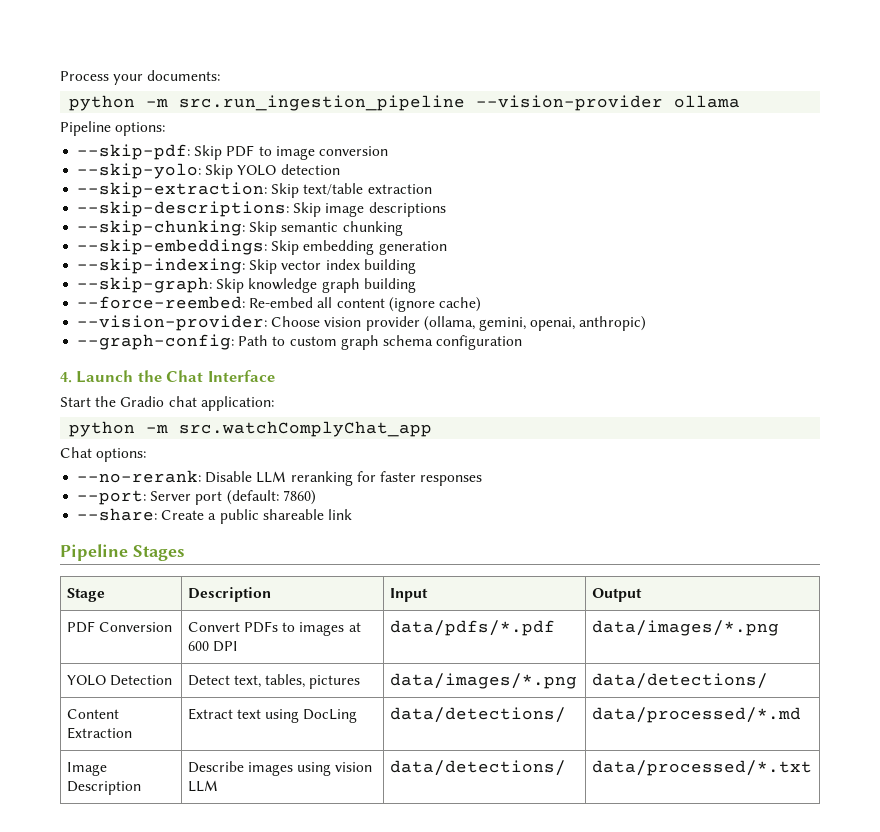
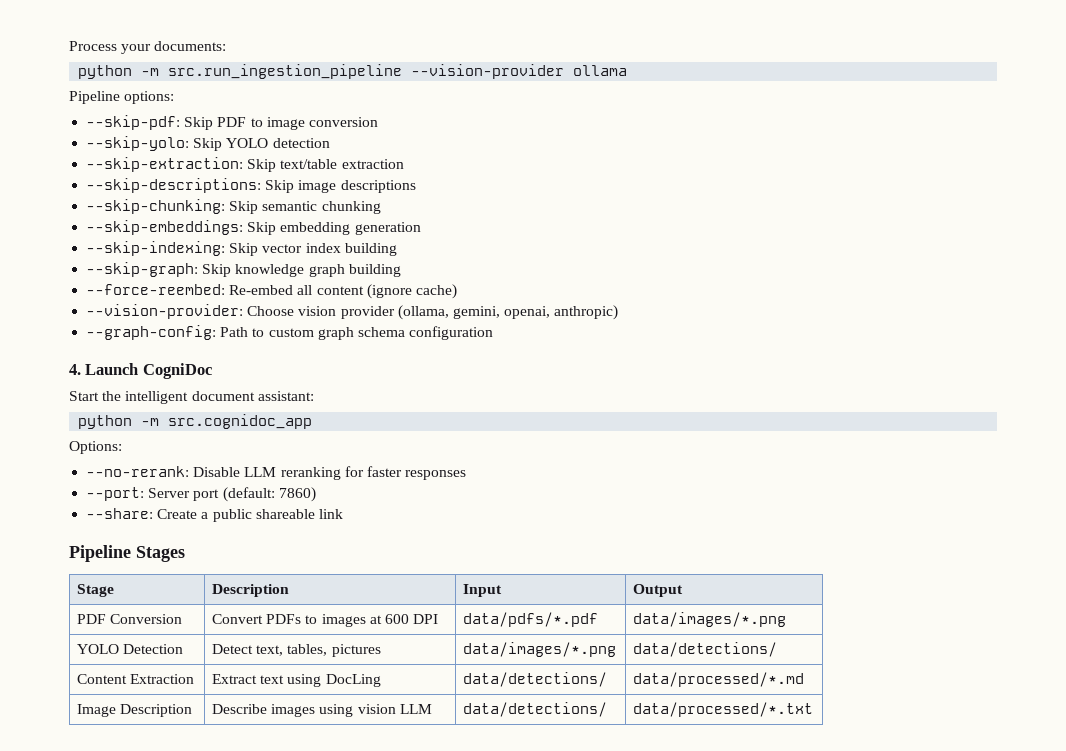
[137,370,275,382] the Chat Interface -> [142,363,212,379] CogniDoc
[120,396,274,411] [69,421,433,437] [60,447,147,462] Gradio chat application: // python -m src.watchComplyChat_app // Chat options: -> [125,391,314,404] [78,414,313,429] [69,441,122,454] intelligent document assistant: // python -m src.cognidoc_app // Options:

